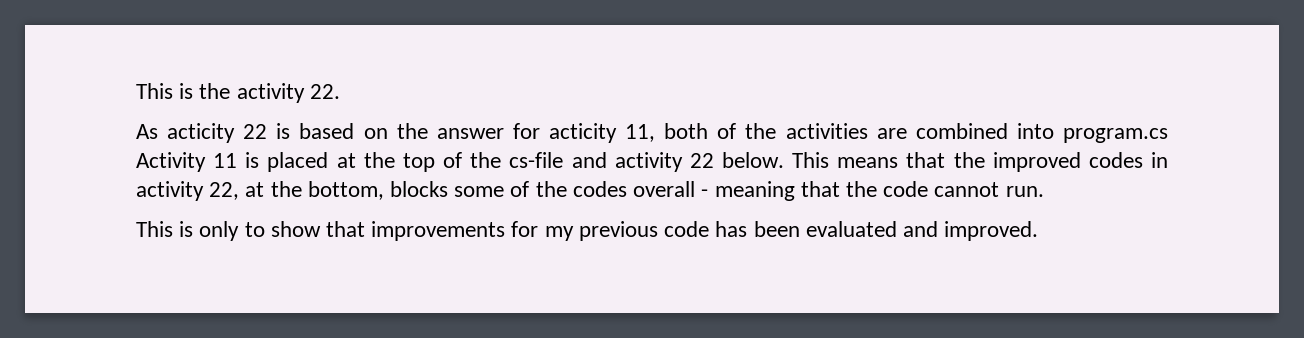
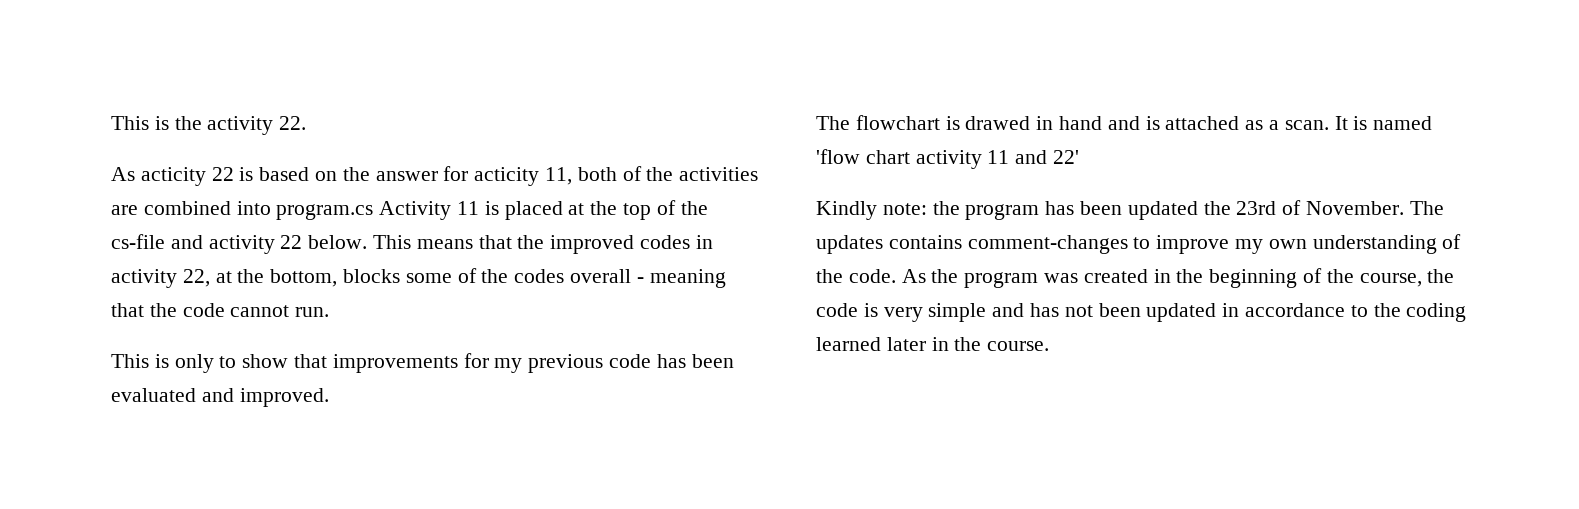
(1039, 231) none -> [816,115,1433,130] [816,149,1080,169] [816,200,1444,220] [816,234,1462,254] [816,268,1455,288] [816,303,1467,322] [816,337,1050,351] // The flowchart is drawed in hand and is attached as a scan. It is named 'flow chart activity 11 and 22' // Kindly note: the program has been updated the 23rd of November. The updates contains comment-changes to improve my own understanding of the code. As the program was created in the beginning of the course, the code is very simple and has not been updated in accordance to the coding learned later in the course.

